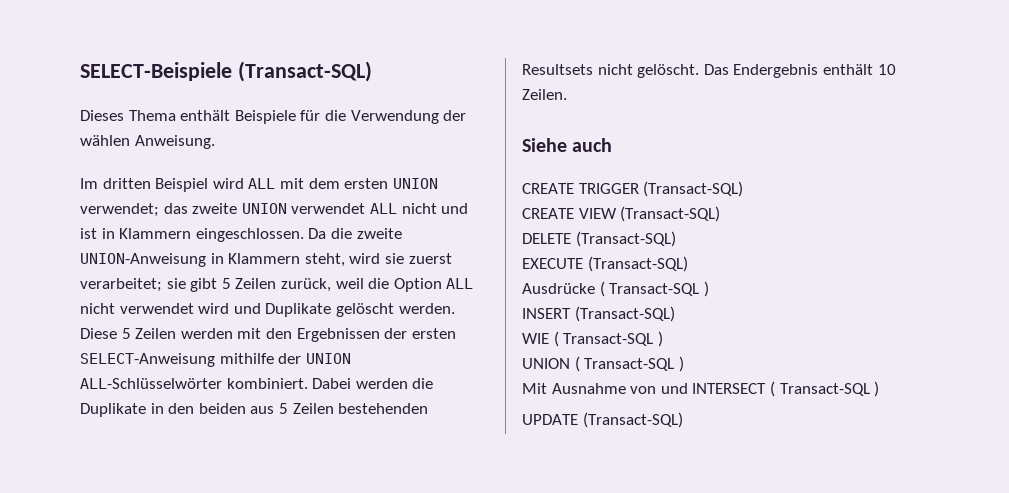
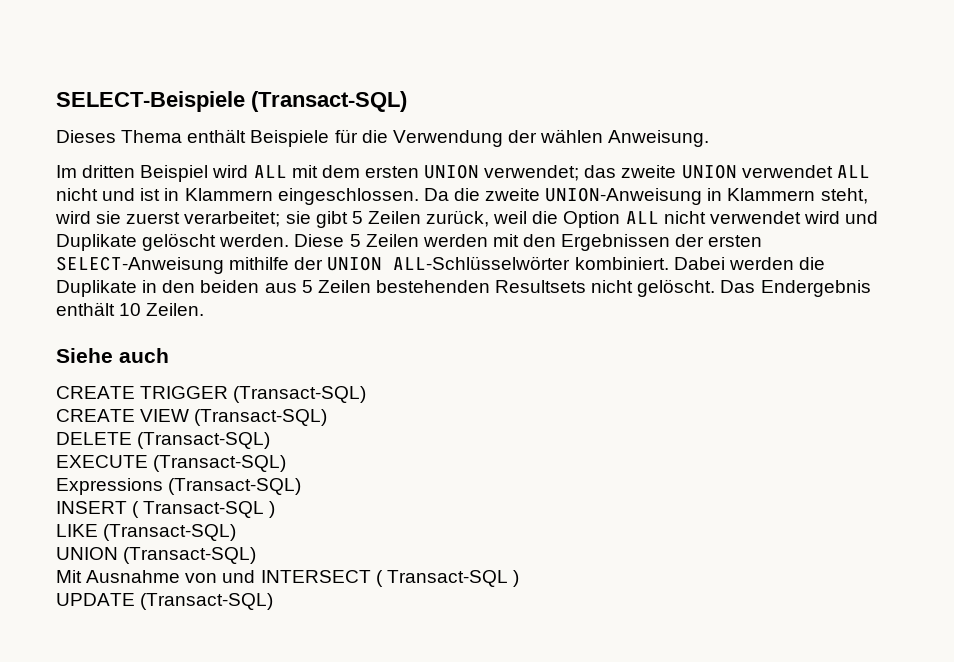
[522,281,709,297] [522,306,675,322] [522,331,663,347] [522,356,684,372] Ausdrücke ( Transact-SQL ) // INSERT (Transact-SQL) // WIE ( Transact-SQL ) // UNION ( Transact-SQL ) -> [56,478,302,495] [56,501,276,518] [56,524,237,541] [56,547,257,564] Expressions (Transact-SQL) // INSERT ( Transact-SQL ) // LIKE (Transact-SQL) // UNION (Transact-SQL)

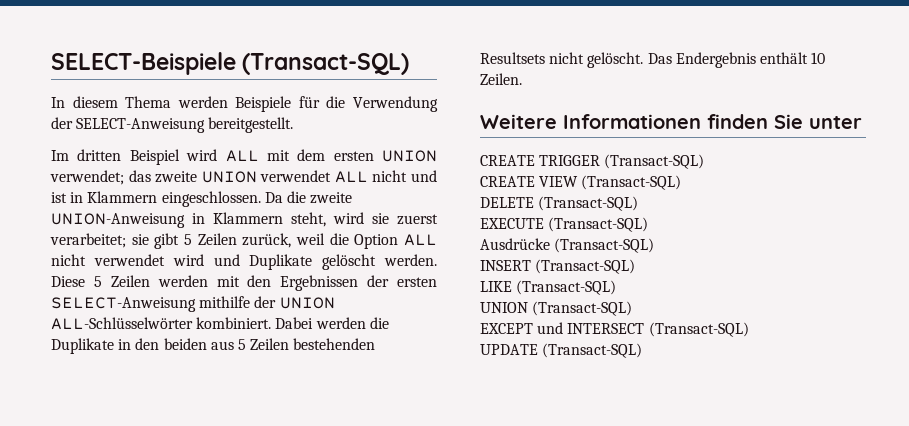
[56,129,247,143] Dieses Thema enthält -> [51,96,228,108] In diesem Thema werden
[540,129,710,147] wählen Anweisung. -> [76,117,294,133] SELECT-Anweisung bereitgestellt.
[56,348,169,363] Siehe auch -> [480,114,862,129] Weitere Informationen finden Sie unter
[56,478,163,495] Expressions -> [480,238,550,250] Ausdrücke
[132,501,276,518] ( Transact-SQL ) -> [535,259,636,274] (Transact-SQL)
[56,570,519,587] Mit Ausnahme von und INTERSECT ( Transact-SQL ) -> [480,322,749,337] EXCEPT und INTERSECT (Transact-SQL)

